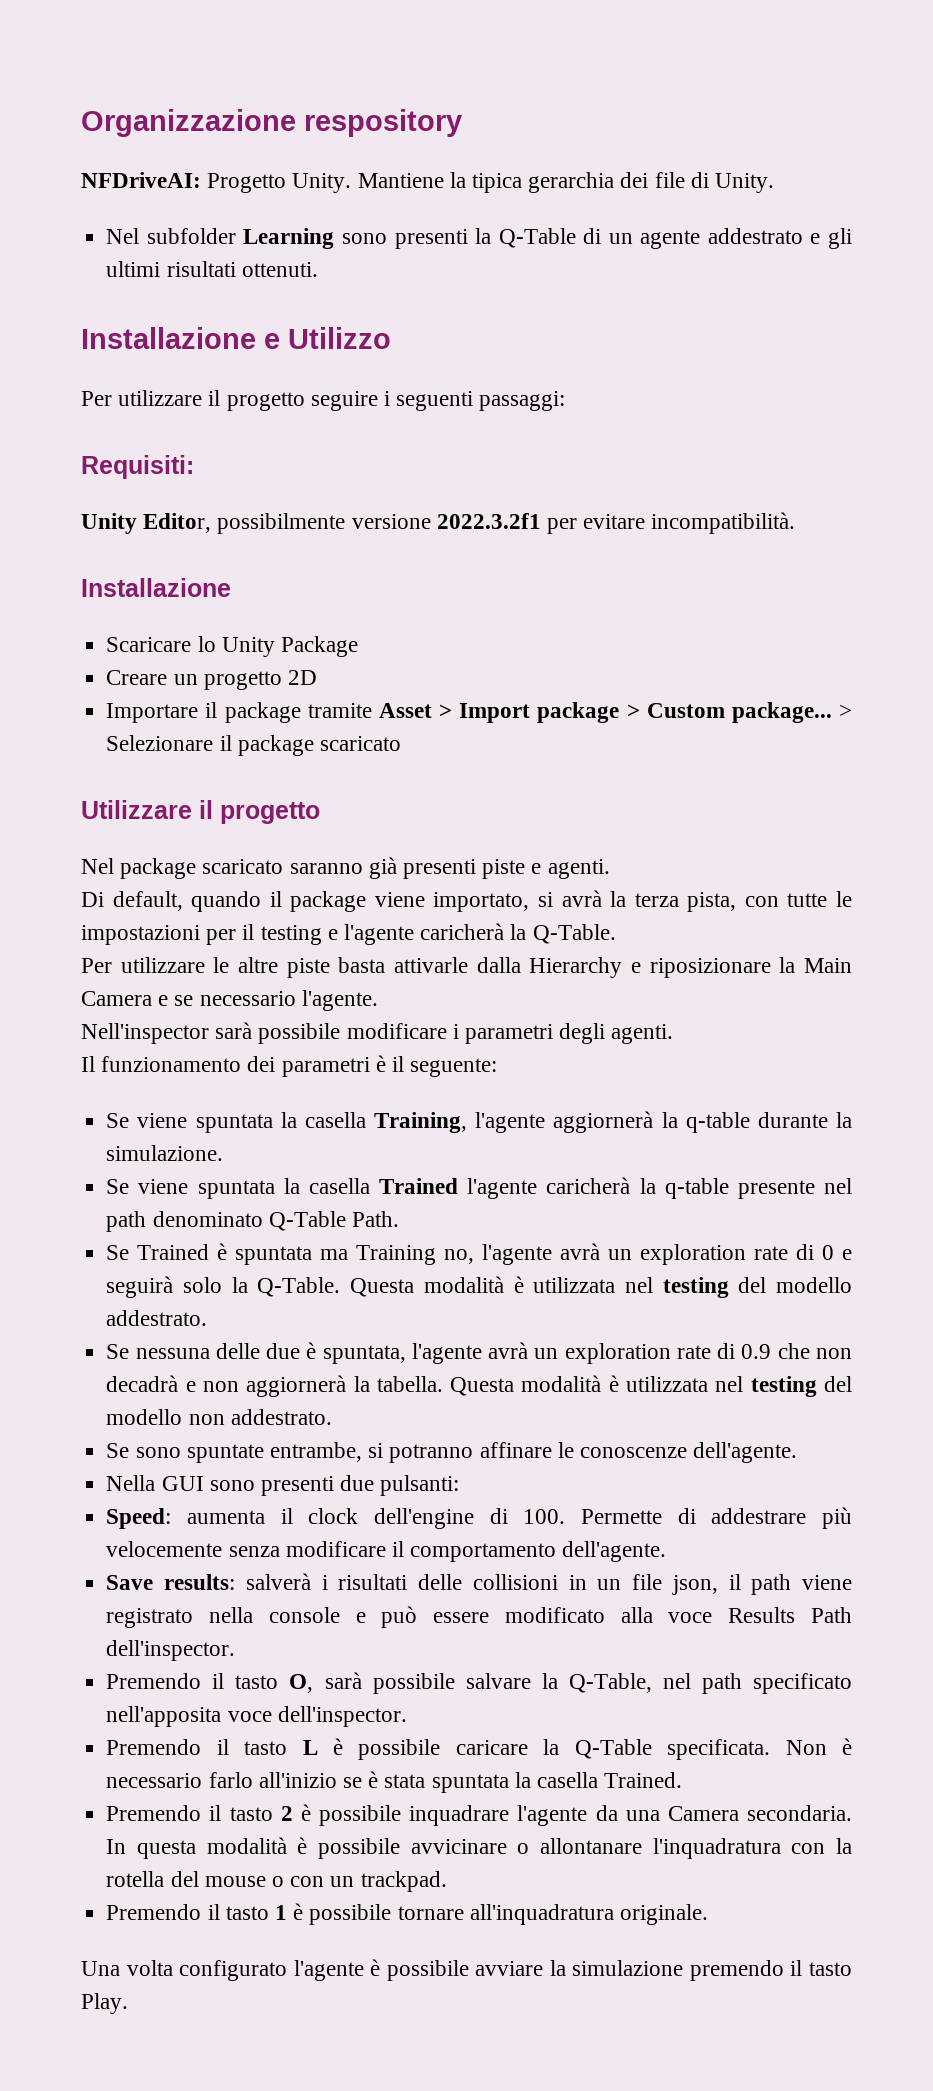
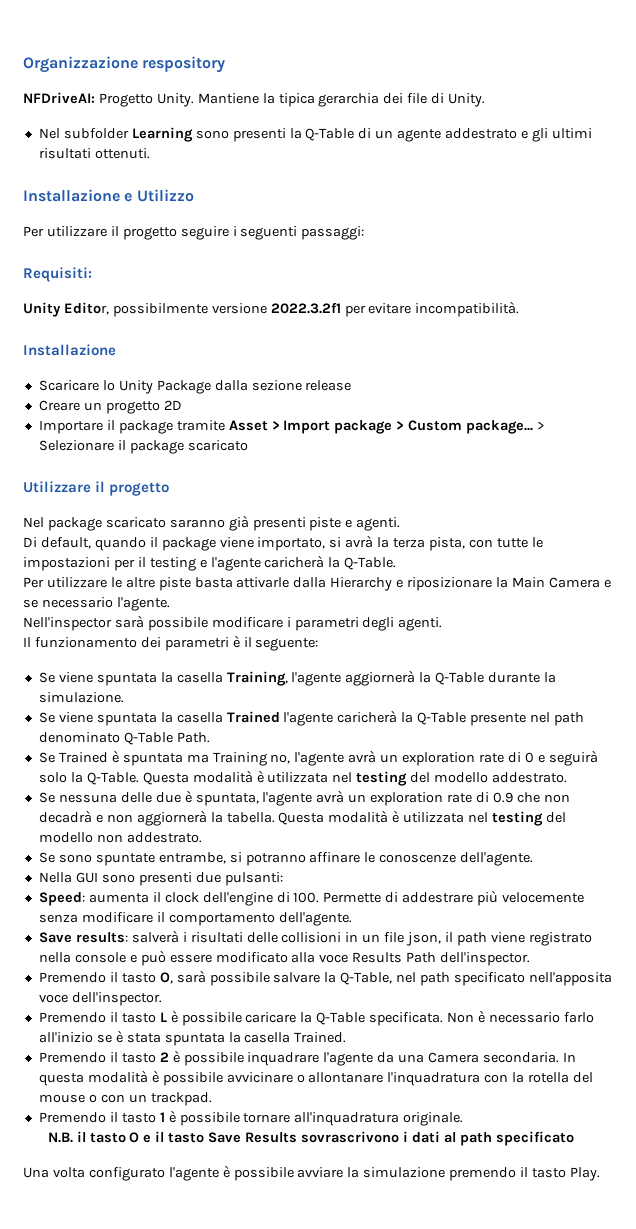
(358, 646) none -> [214,380,352,391] dalla sezione release
[685,1112,750,1133] q-table -> [435,672,485,685] Q-Table
[664,1178,729,1199] q-table -> [417,712,467,725] Q-Table
(708, 1914) none -> [47,1131,574,1146] // N.B. il tasto O e il tasto Save Results sovrascrivono i dati al path specificato

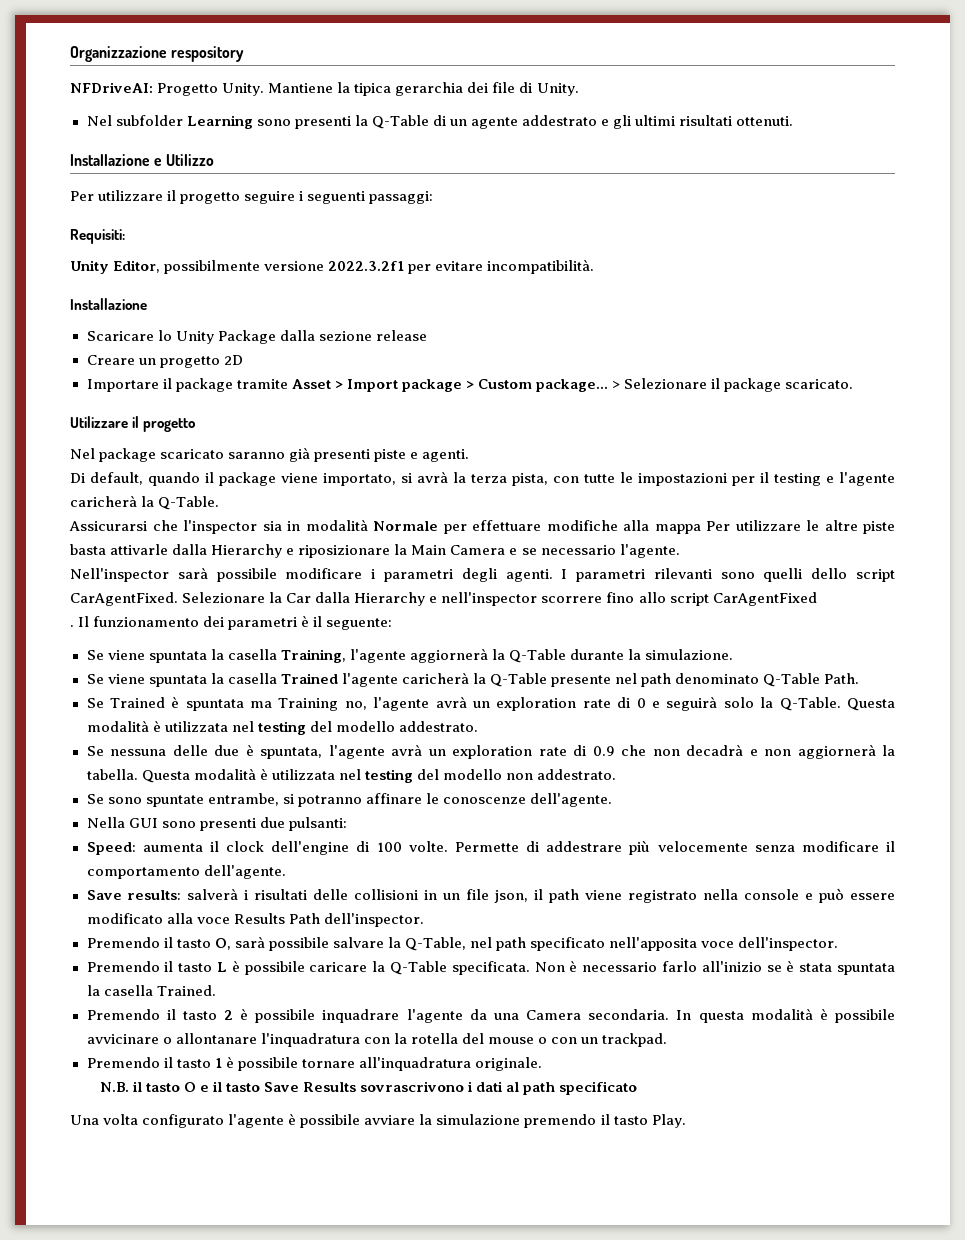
[187,440,248,451] scaricato -> [785,379,854,389] scaricato.
(397, 563) none -> [69,519,701,534] Assicurarsi che l'inspector sia in modalità Normale per effettuare modifiche alla mappa
(443, 624) // -> [561,568,896,582] [70,592,817,606] [70,625,74,627] I parametri rilevanti sono quelli dello script CarAgentFixed. Selezionare la Car dalla Hierarchy e nell'inspector scorrere fino allo script CarAgentFixed // .
[293,892,320,903] 100. -> [376,841,448,852] 100 volte.

